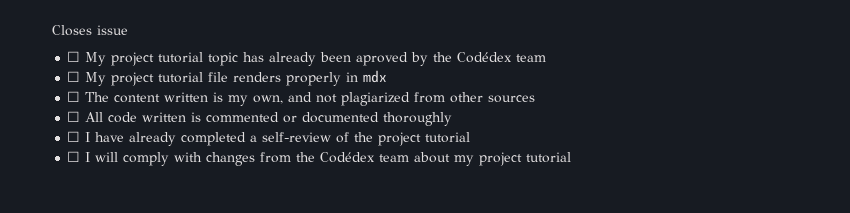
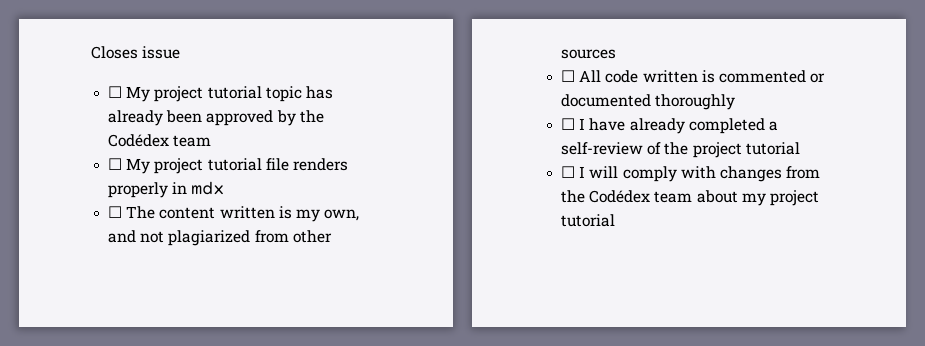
[356,52,409,66] aproved -> [206,110,274,126] approved

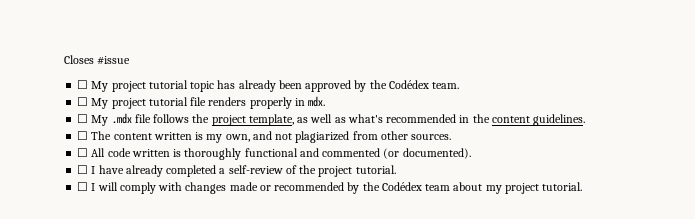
[142,46,181,59] issue -> [97,56,131,65] #issue
[173,135,212,147] team -> [432,82,460,89] team.
[191,181,225,195] mdx -> [308,96,326,107] [77,113,586,126] mdx. // ☐ My .mdx file follows the project template, as well as what's recommended in the content guidelines.
[561,49,617,59] sources -> [411,134,452,140] sources.
[718,70,826,83] [561,94,736,110] commented or documented thoroughly -> [184,148,471,160] thoroughly functional and commented (or documented).
[745,142,800,155] tutorial -> [355,165,396,174] tutorial.
[786,166,821,179] from -> [229,182,360,194] made or recommended by
[561,214,616,227] tutorial -> [542,182,583,191] tutorial.

